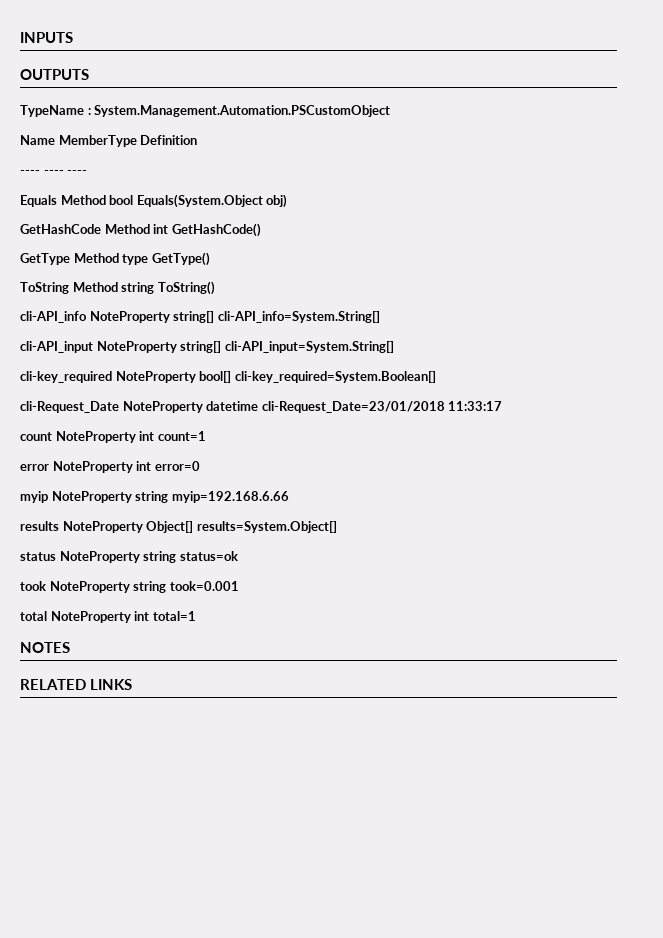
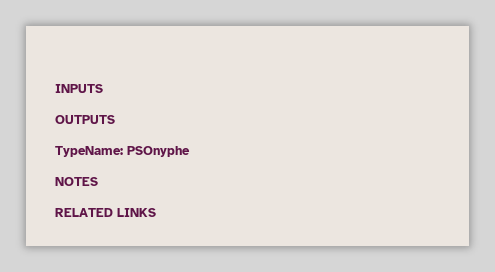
[20,105,391,117] [20,135,198,147] [20,170,88,175] [20,194,288,208] [20,223,261,237] [20,252,210,266] [20,281,215,295] [20,311,380,323] [20,341,394,353] [20,371,436,383] [20,401,503,413] [20,431,206,443] [20,461,200,473] [20,491,289,503] [20,521,337,533] [20,551,238,563] [20,581,239,593] [20,611,196,623] TypeName : System.Management.Automation.PSCustomObject // Name MemberType Definition // ---- ---- ---- // Equals Method bool Equals(System.Object obj) // GetHashCode Method int GetHashCode() // GetType Method type GetType() // ToString Method string ToString() // cli-API_info NoteProperty string[] cli-API_info=System.String[] // cli-API_input NoteProperty string[] cli-API_input=System.String[] // cli-key_required NoteProperty bool[] cli-key_required=System.Boolean[] // cli-Request_Date NoteProperty datetime cli-Request_Date=23/01/2018 11:33:17 // count NoteProperty int count=1 // error NoteProperty int error=0 // myip NoteProperty string myip=192.168.6.66 // results NoteProperty Object[] results=System.Object[] // status NoteProperty string status=ok // took NoteProperty string took=0.001 // total NoteProperty int total=1 -> [55,146,190,157] TypeName: PSOnyphe

